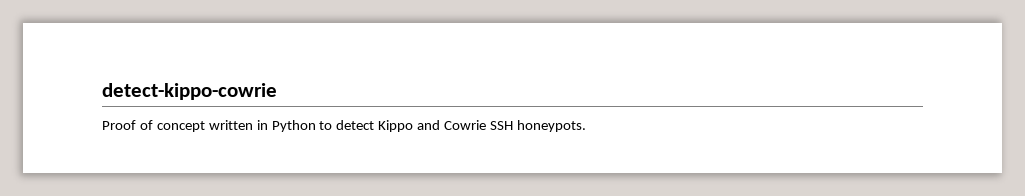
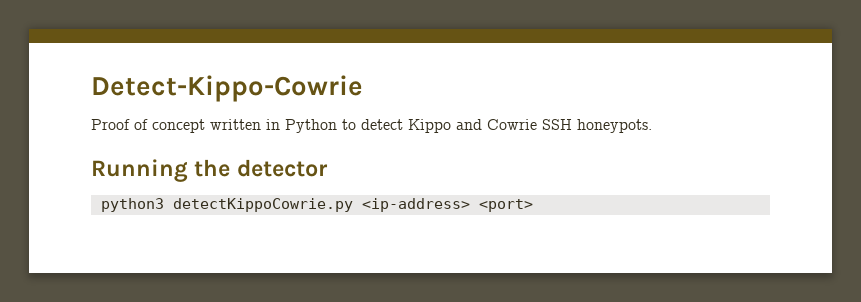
[102,83,277,100] detect-kippo-cowrie -> [91,75,363,102] Detect-Kippo-Cowrie
(586, 126) none -> [91,159,328,182] [100,198,533,212] // Running the detector // python3 detectKippoCowrie.py <ip-address> <port>

